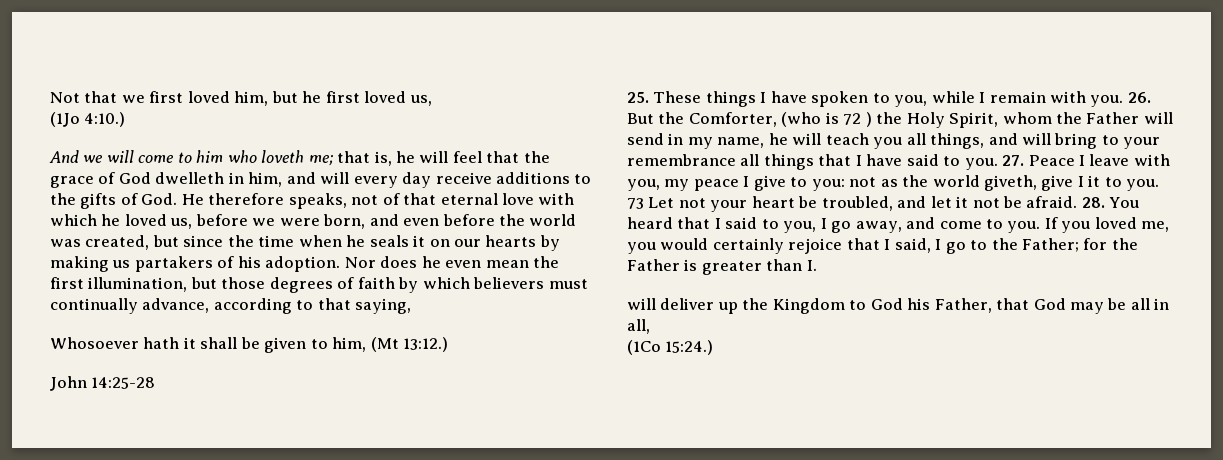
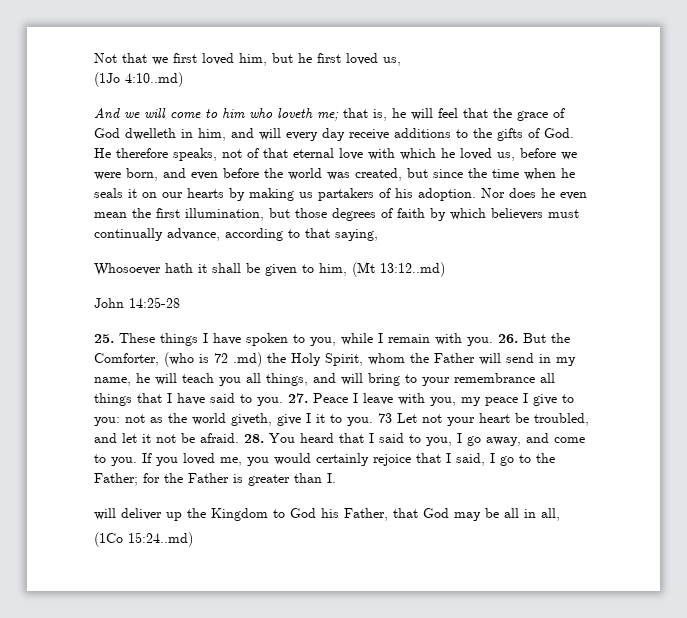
[84,112,126,127] 4:10.) -> [125,72,183,87] 4:10..md)
[403,337,449,352] 13:12.) -> [380,262,445,277] 13:12..md)
[865,112,872,127] ) -> [233,352,262,367] .md)
[665,340,714,355] 15:24.) -> [128,532,193,547] 15:24..md)

